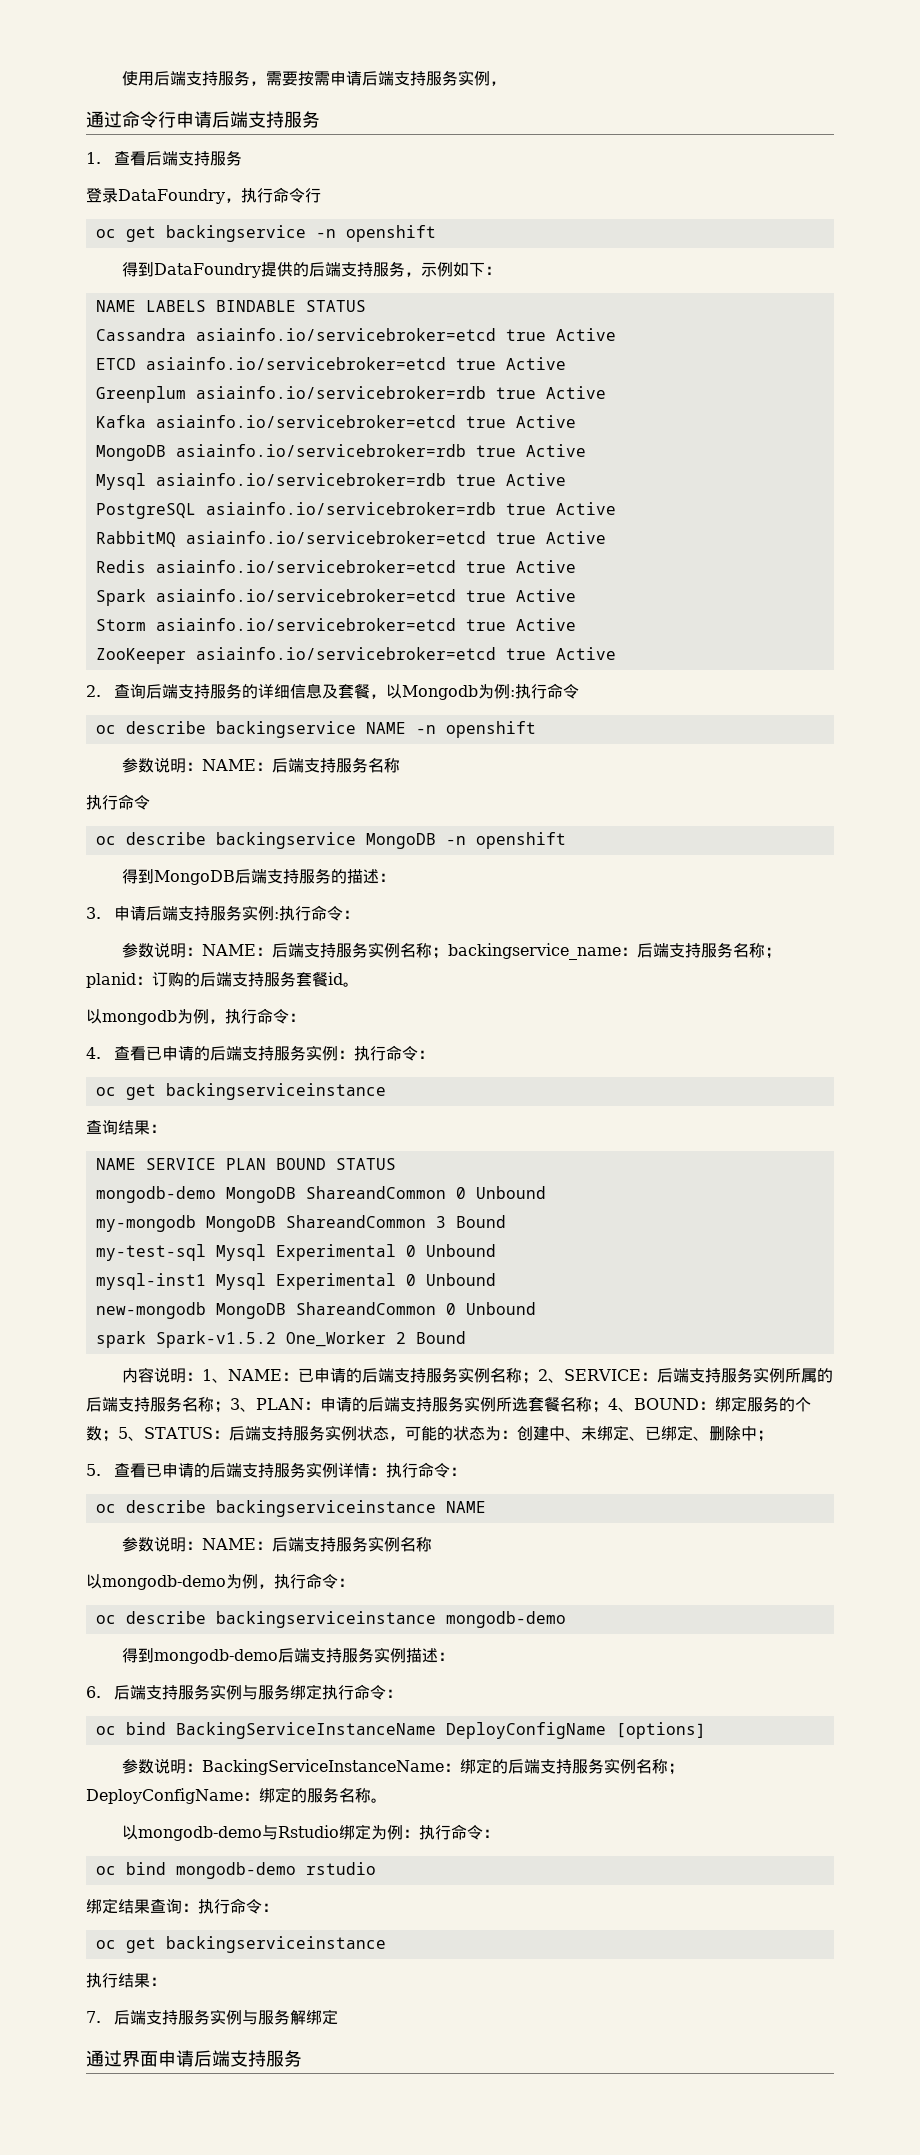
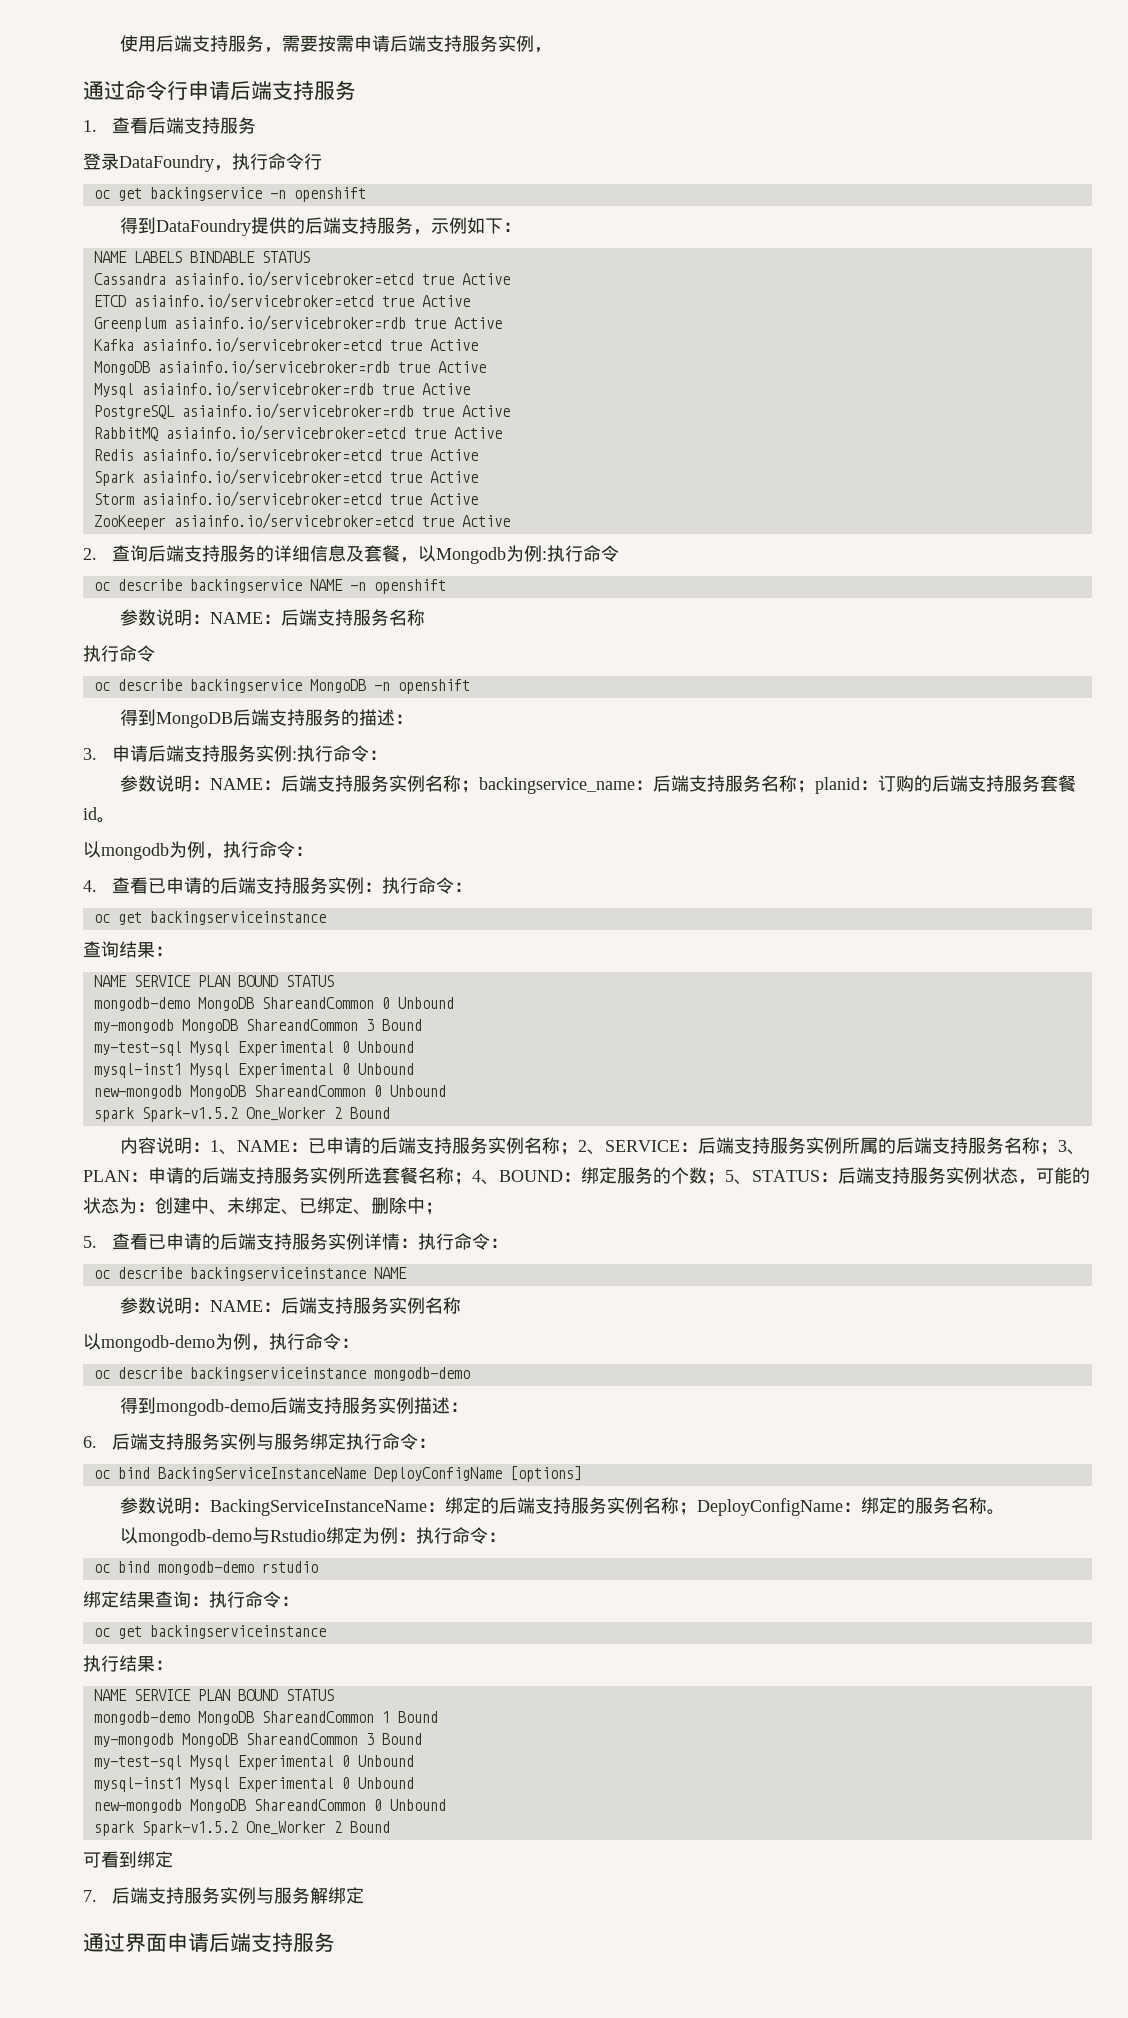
(166, 1981) none -> [93,1689,334,1701] [93,1711,438,1725] [93,1733,422,1747] [93,1755,414,1770] [93,1777,414,1792] [93,1799,446,1813] [93,1821,390,1836] [83,1851,173,1868] // NAME SERVICE PLAN BOUND STATUS // mongodb-demo MongoDB ShareandCommon 1 Bound // my-mongodb MongoDB ShareandCommon 3 Bound // my-test-sql Mysql Experimental 0 Unbound // mysql-inst1 Mysql Experimental 0 Unbound // new-mongodb MongoDB ShareandCommon 0 Unbound // spark Spark-v1.5.2 One_Worker 2 Bound // 可看到绑定

